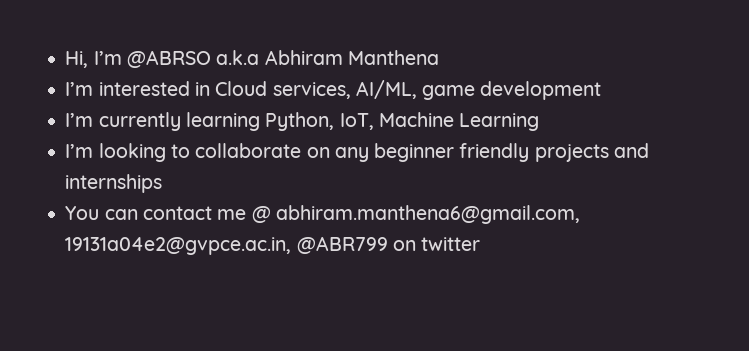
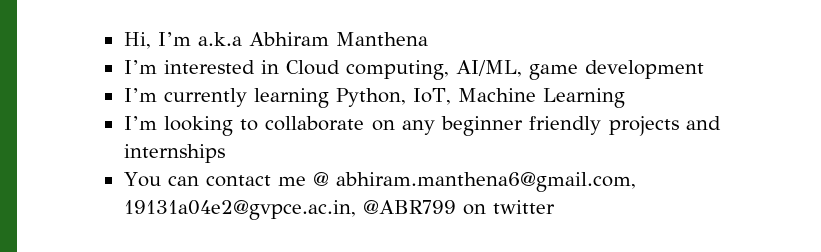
[126,50,211,68] @ABRSO -> (191, 39) none
[272,82,351,99] services, -> [345,60,449,80] computing,

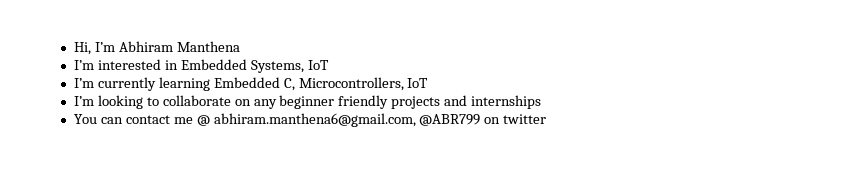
[197,32,242,46] a.k.a -> (115, 47) none
[285,60,704,80] Cloud computing, AI/ML, game development -> [180,59,329,73] Embedded Systems, IoT
[335,88,625,108] Python, IoT, Machine Learning -> [213,77,429,91] Embedded C, Microcontrollers, IoT
[123,200,356,220] 19131a04e2@gvpce.ac.in, -> (416, 120) none

